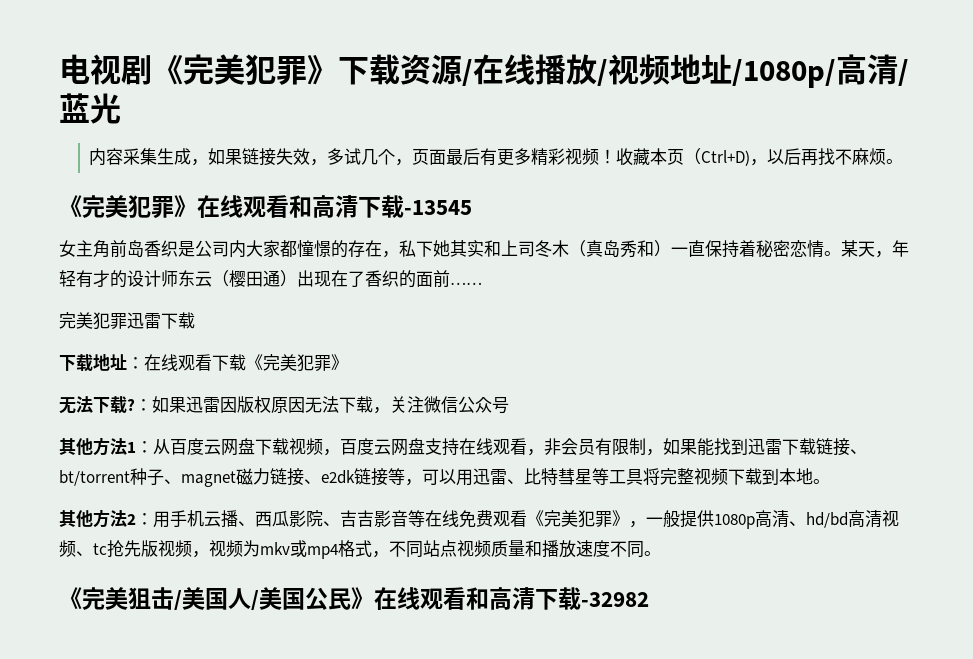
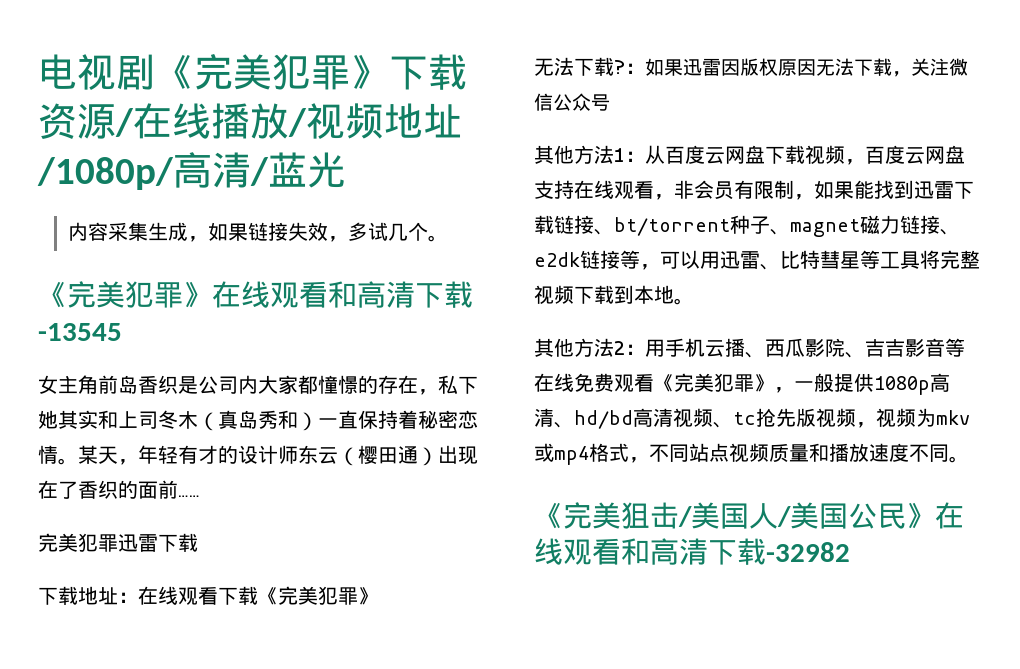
[395,148,887,166] ，页面最后有更多精彩视频！收藏本页（Ctrl+D)，以后再找不麻烦 -> (429, 231) none

